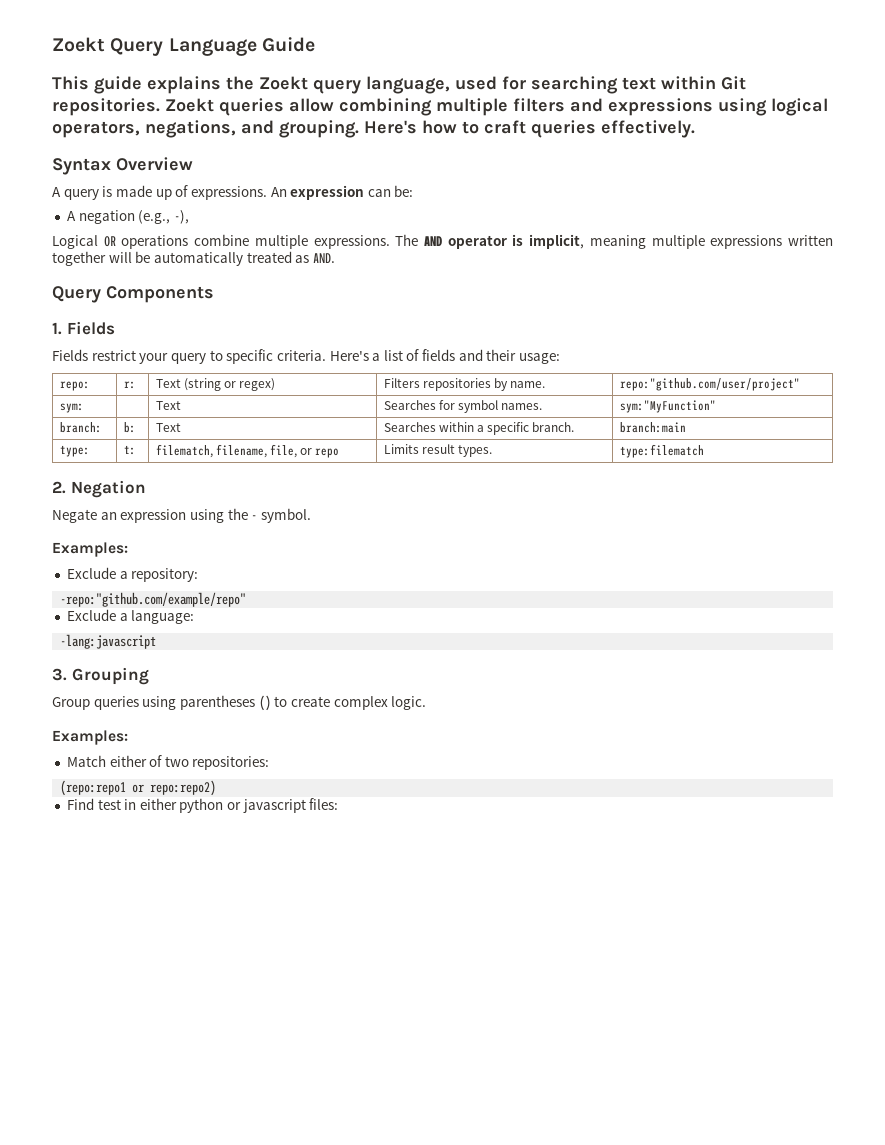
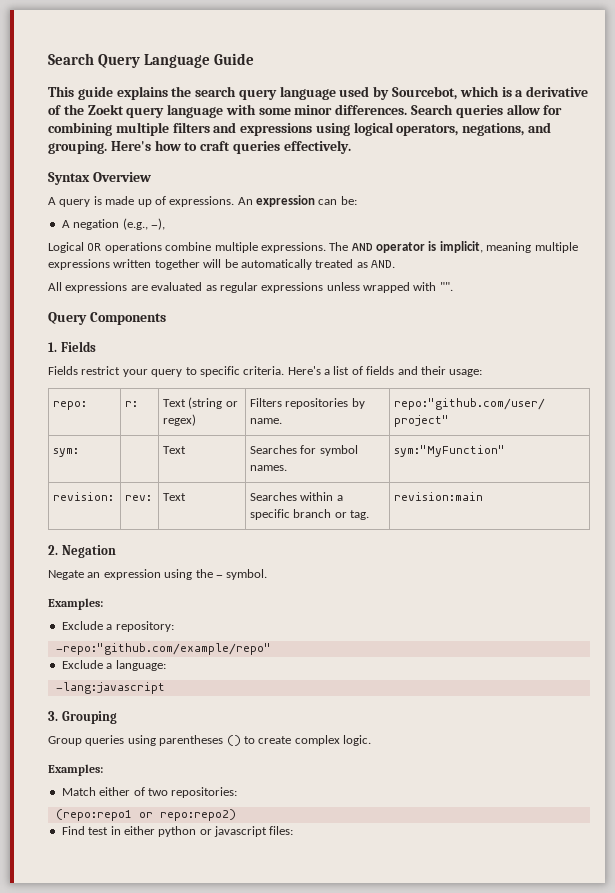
[52,37,105,52] Zoekt -> [48,53,94,65] Search
[259,76,746,94] [52,98,214,116] Zoekt query language, used for searching text within Git repositories. Zoekt -> [195,86,589,100] [48,104,454,118] search query language used by Sourcebot, which is a derivative of the Zoekt query language with some minor differences. Search
(334, 105) none -> [543,105,563,115] for
(335, 258) none -> [48,282,453,293] // All expressions are evaluated as regular expressions unless wrapped with "".
[59,422,102,433] [123,422,136,433] branch: | b: -> [53,492,115,501] [125,495,153,501] revision: | rev:
[532,422,575,432] [619,422,686,433] [59,445,90,457] [123,445,136,455] [155,444,340,458] [383,444,492,457] [619,444,704,458] branch. | branch:main // type: | t: | filematch, filename, file, or repo | Limits result types. | type:filematch -> [293,509,370,520] [394,492,484,501] branch or tag. | revision:main

